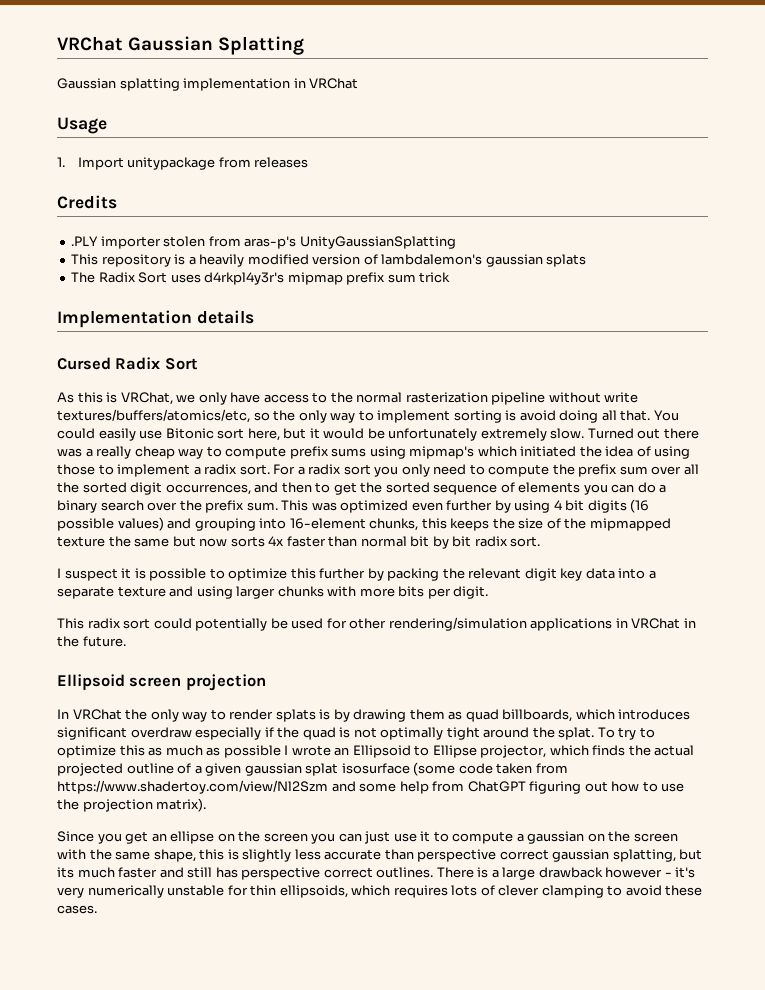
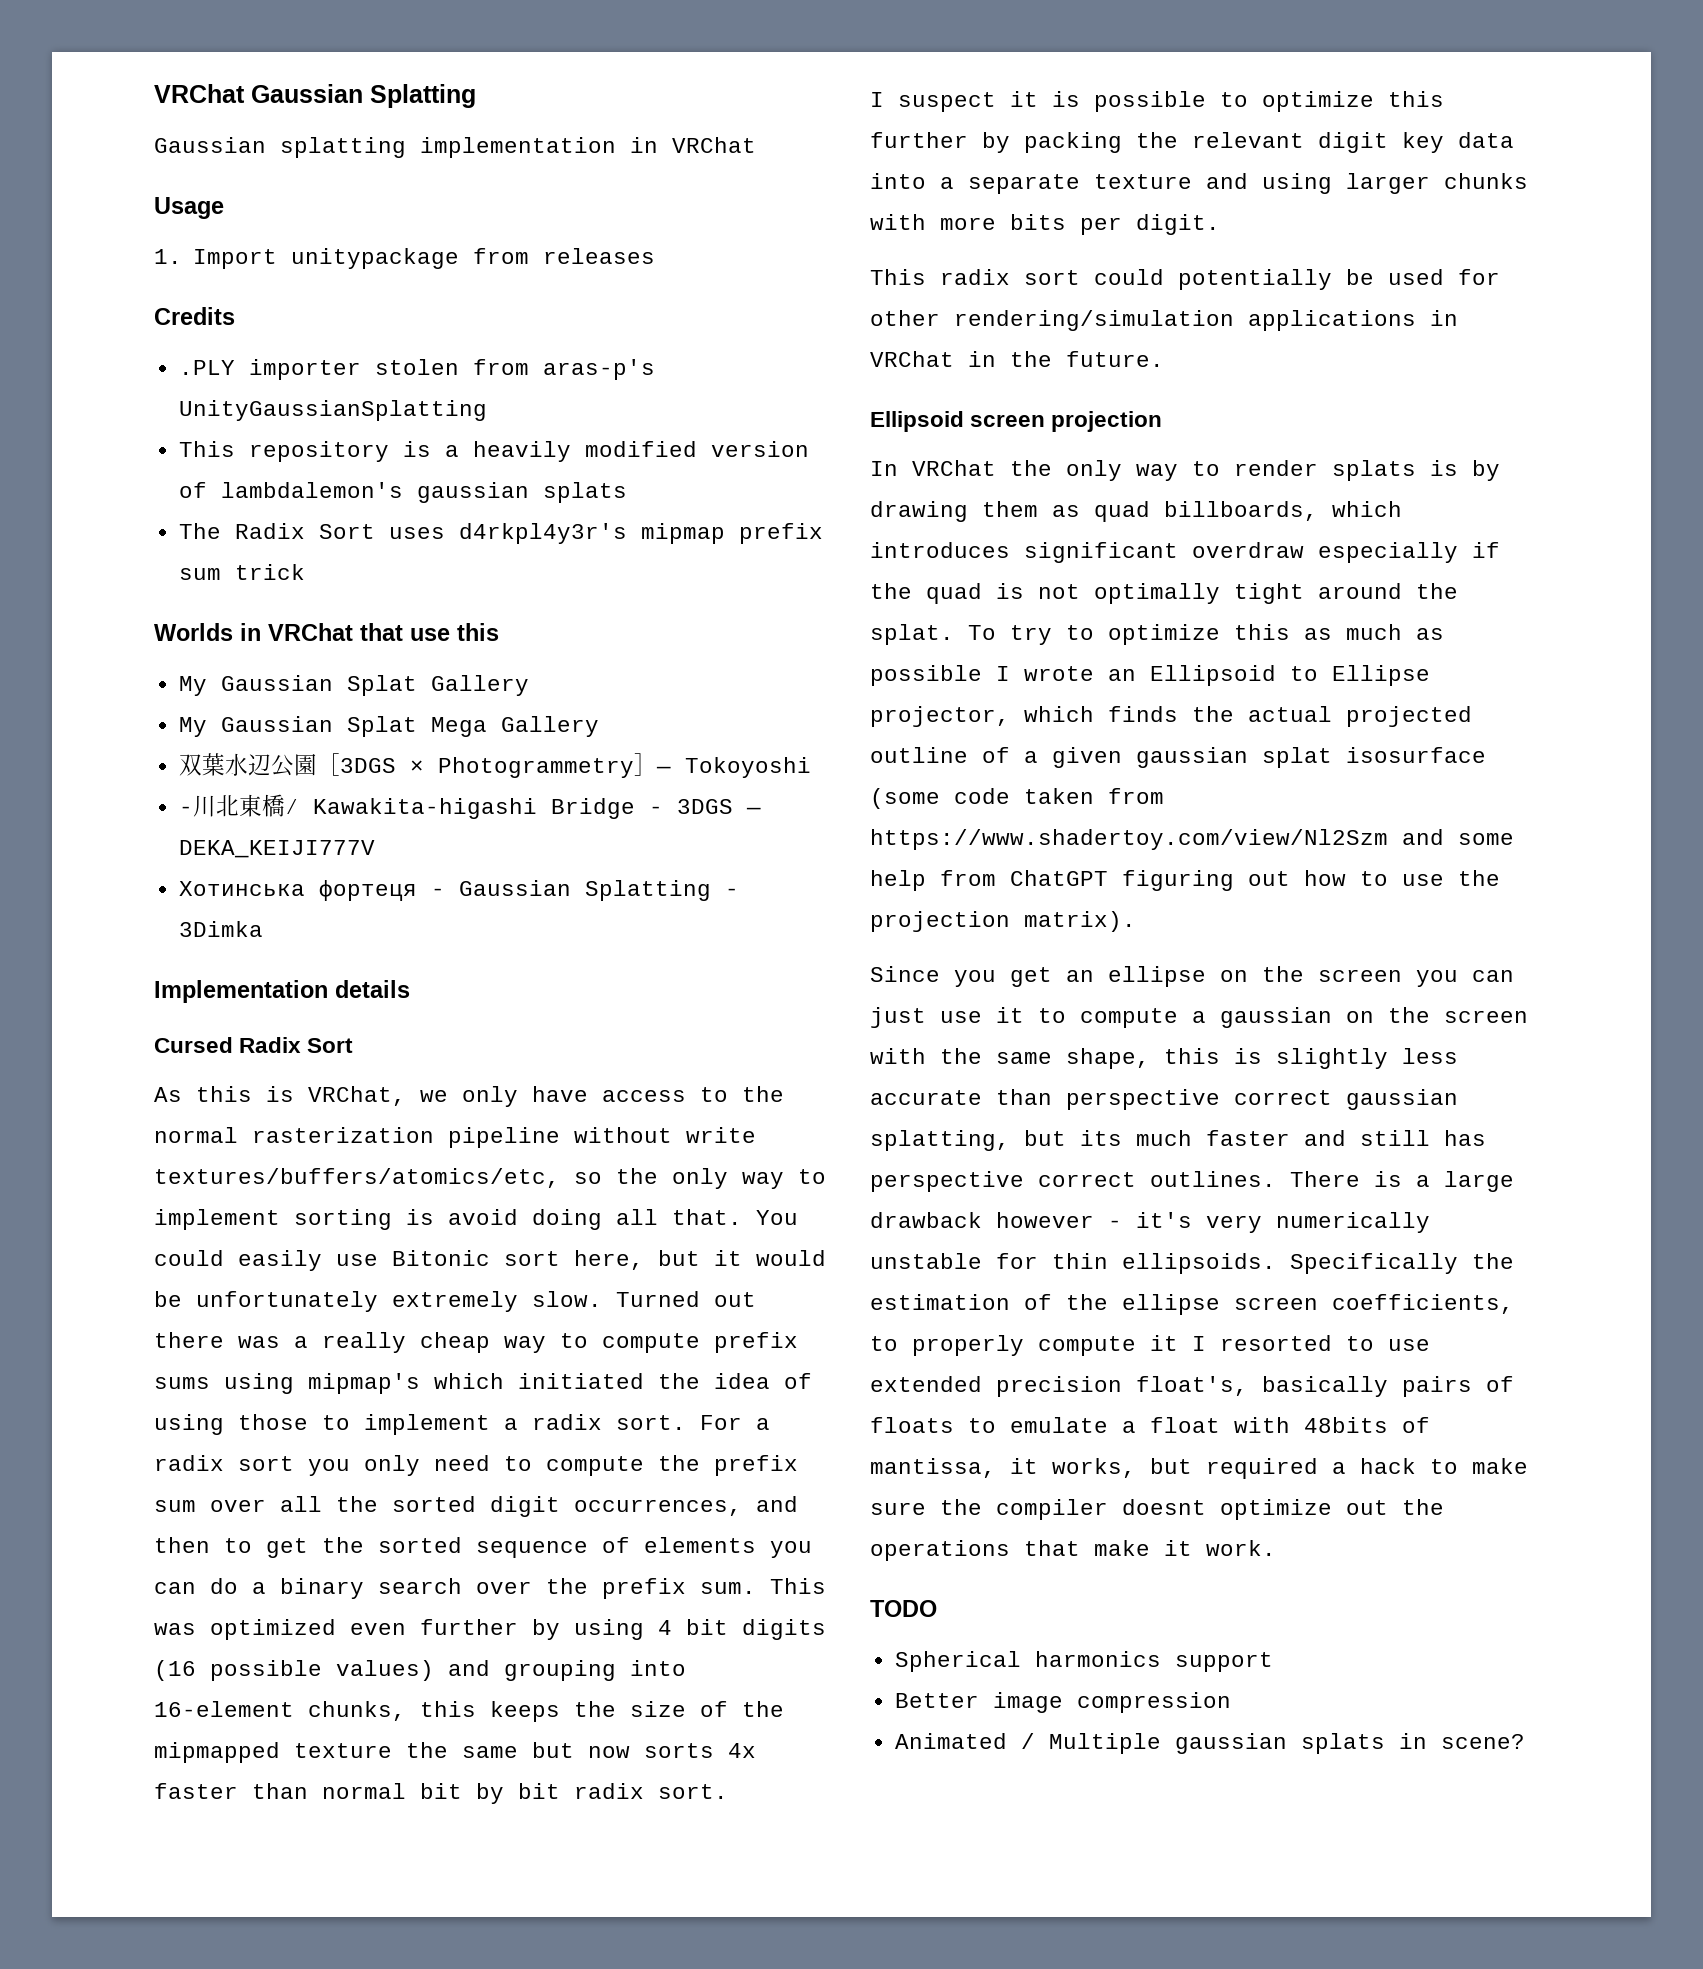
(451, 277) none -> [154,623,499,641] [178,675,529,696] [178,716,599,737] [178,753,811,778] [178,794,761,819] [178,840,375,858] [178,880,739,901] [178,921,263,937] // Worlds in VRChat that use this // My Gaussian Splat Gallery // My Gaussian Splat Mega Gallery // 双葉水辺公園［3DGS × Photogrammetry］— Tokoyoshi // -川北東橋⁄ Kawakita-higashi Bridge - 3DGS — DEKA_KEIJI777V // Хотинська фортеця - Gaussian Splatting - 3Dimka
[279,885,703,898] [57,905,97,914] ellipsoids, which requires lots of clever clamping to avoid these cases. -> [1122,1253,1514,1274] [870,1294,1514,1315] [870,1335,1430,1356] [870,1376,1514,1397] [870,1417,1430,1433] [870,1458,1528,1479] [870,1499,1444,1520] [870,1540,1276,1561] [870,1600,937,1617] [894,1651,1273,1672] [894,1692,1231,1713] [894,1733,1525,1754] ellipsoids. Specifically the estimation of the ellipse screen coefficients, to properly compute it I resorted to use extended precision float's, basically pairs of floats to emulate a float with 48bits of mantissa, it works, but required a hack to make sure the compiler doesnt optimize out the operations that make it work. // TODO // Spherical harmonics support // Better image compression // Animated / Multiple gaussian splats in scene?

